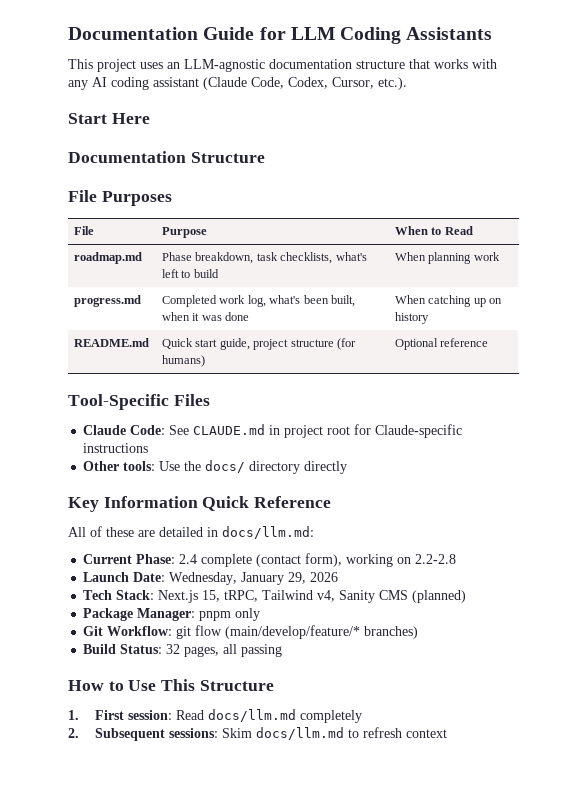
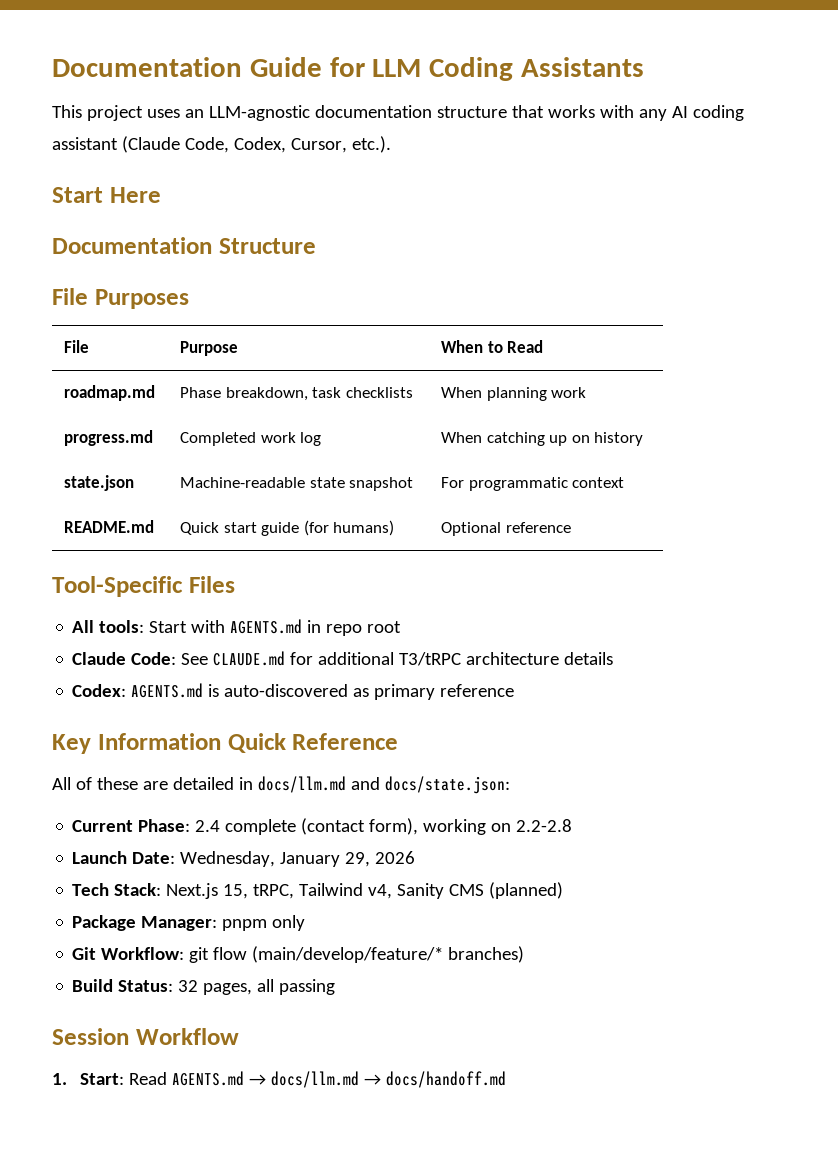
[280,252,367,264] [162,269,219,278] checklists, what's left to build -> [345,387,413,398] checklists
[247,295,355,307] [162,312,250,321] log, what's been built, when it was done -> [300,432,322,446] log
(430, 318) none -> [64,475,135,491] [180,477,414,491] [441,477,625,491] // state.json | Machine-readable state snapshot | For programmatic context
[219,338,334,350] guide, project structure -> [261,522,300,536] guide
[83,424,463,438] [83,443,149,453] [83,460,348,474] Claude Code: See CLAUDE.md in project root for Claude-specific instructions // Other tools: Use the docs/ directory directly -> [72,619,402,636] [72,651,614,666] [72,683,515,700] All tools: Start with AGENTS.md in repo root // Claude Code: See CLAUDE.md for additional T3/tRPC architecture details // Codex: AGENTS.md is auto-discovered as primary reference
[222,526,314,539] docs/llm.md: -> [257,776,510,794] docs/llm.md and docs/state.json:
[68,679,274,691] [68,709,362,723] [68,727,447,741] How to Use This Structure // 1. First session: Read docs/llm.md completely // 2. Subsequent sessions: Skim docs/llm.md to refresh context -> [52,1028,239,1045] [52,1071,507,1088] Session Workflow // 1. Start: Read AGENTS.md → docs/llm.md → docs/handoff.md

